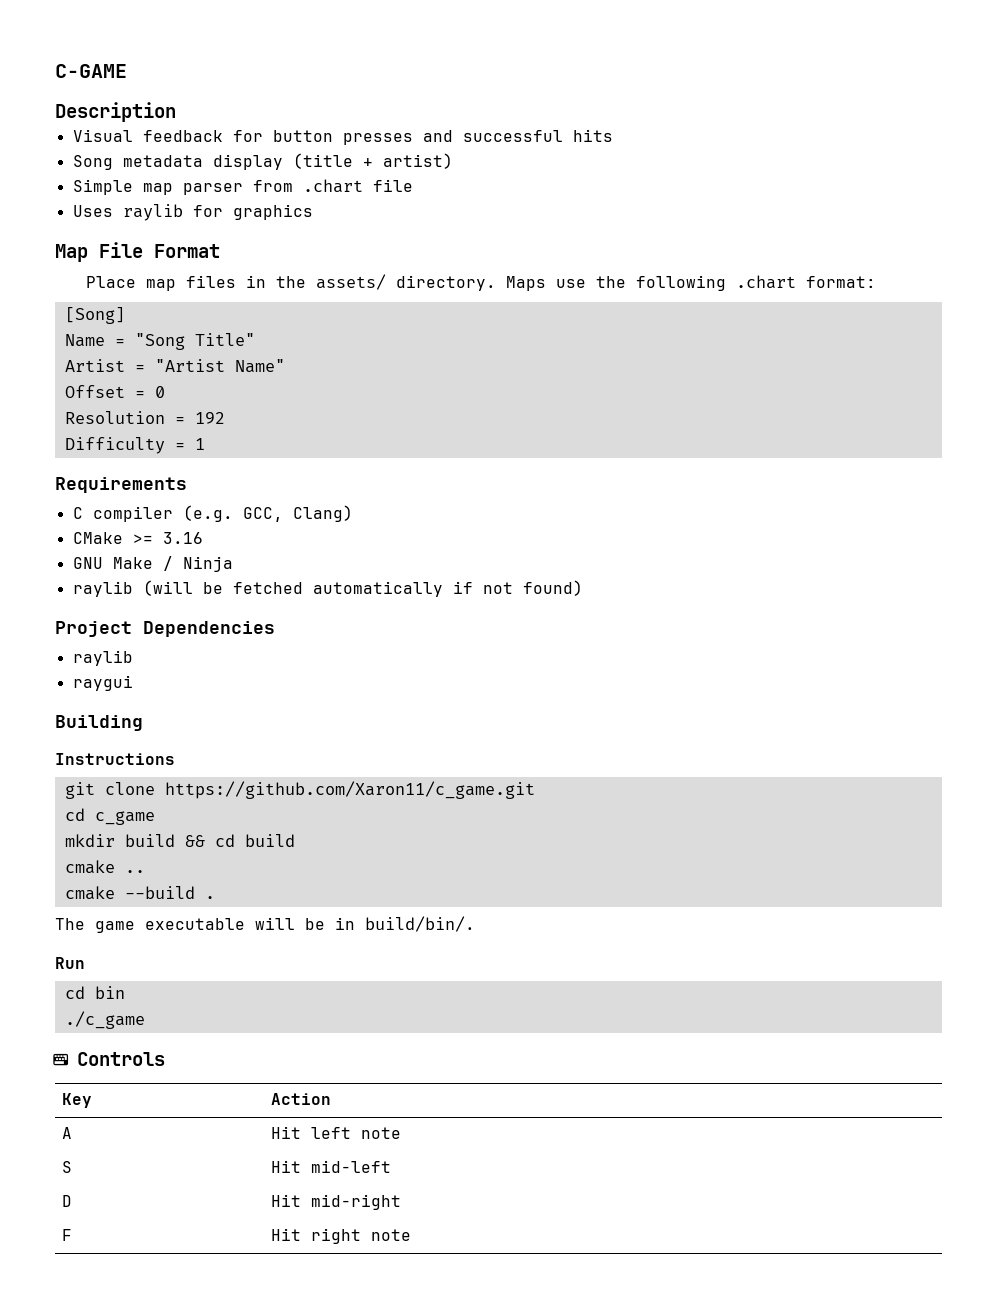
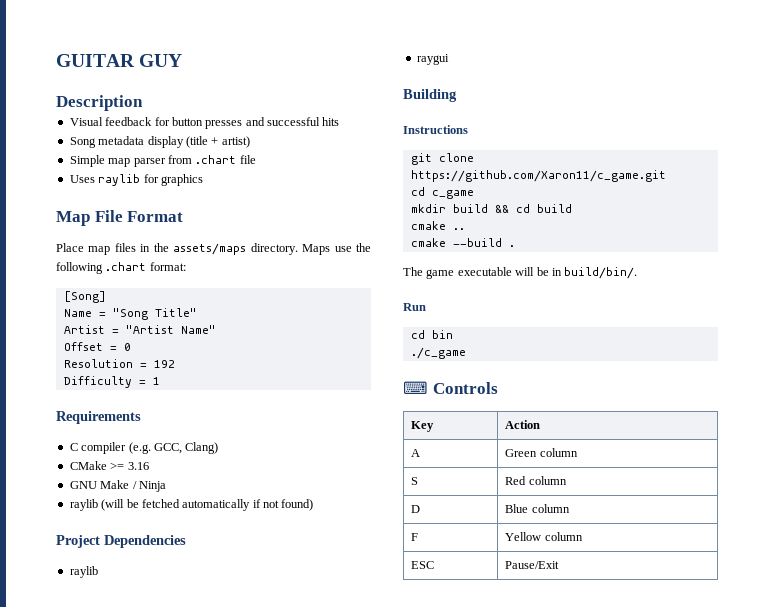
[55,64,127,78] C-GAME -> [56,54,183,67] GUITAR GUY
[315,274,386,290] assets/ -> [173,243,247,255] assets/maps
[271,1126,402,1139] Hit left note -> [505,448,578,457] Green column
[271,1160,392,1173] Hit mid-left -> [505,476,567,485] Red column
[271,1194,402,1210] Hit mid-right -> [505,504,570,513] Blue column
[271,1228,412,1244] Hit right note -> [505,532,583,541] [411,561,435,569] [505,561,560,569] Yellow column // ESC | Pause/Exit

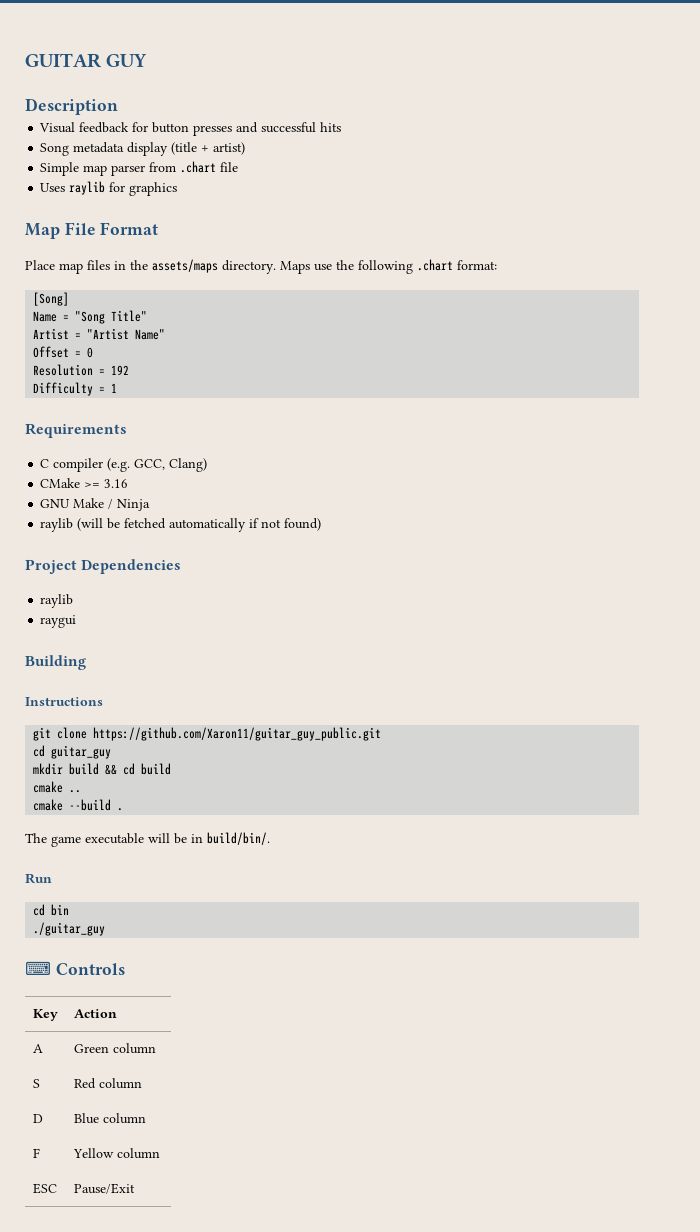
[410,170,666,182] [410,187,474,199] https://github.com/Xaron11/c_game.git // cd c_game -> [93,727,382,741] [33,745,112,759] https://github.com/Xaron11/guitar_guy_public.git // cd guitar_guy
[410,347,466,359] ./c_game -> [33,922,106,936] ./guitar_guy

